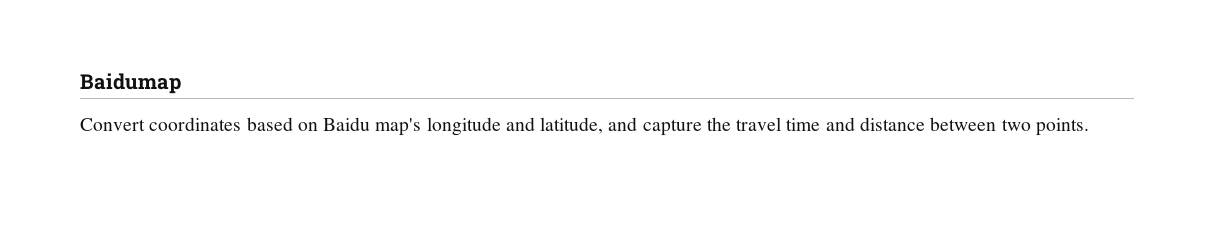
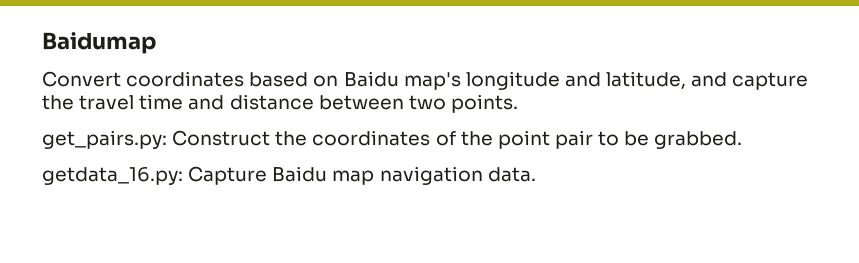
(1089, 127) none -> [42,130,743,149] [42,166,536,185] // get_pairs.py: Construct the coordinates of the point pair to be grabbed. // getdata_16.py: Capture Baidu map navigation data.

